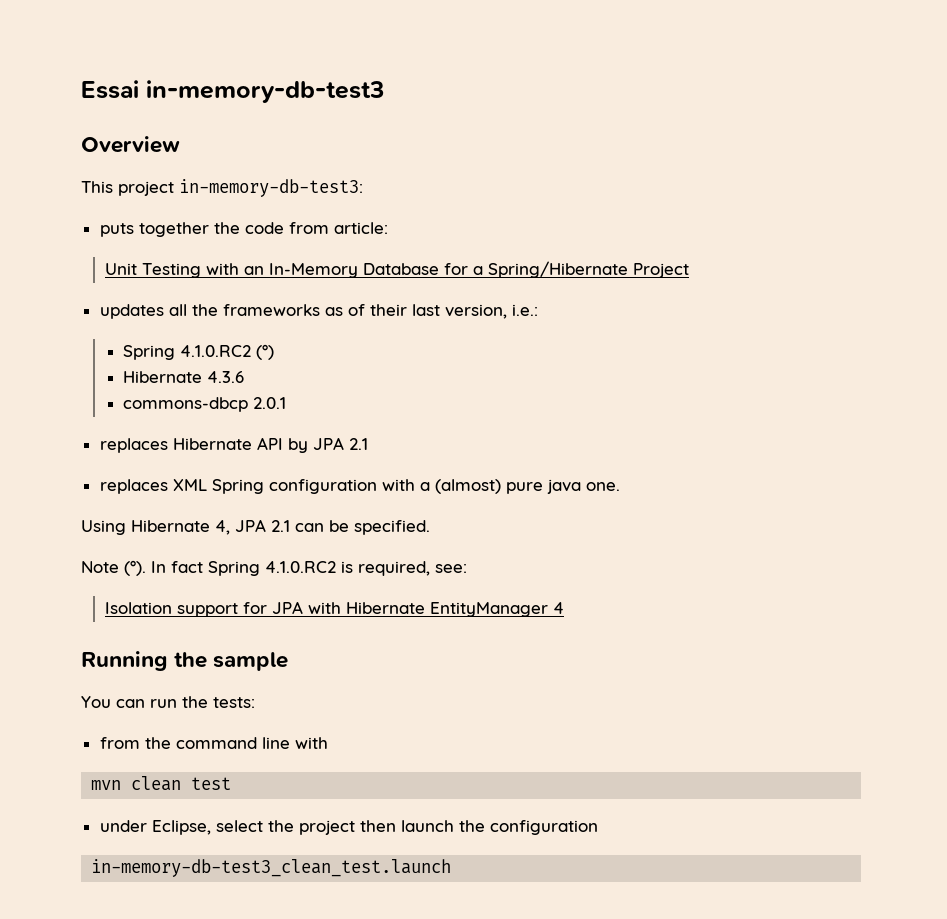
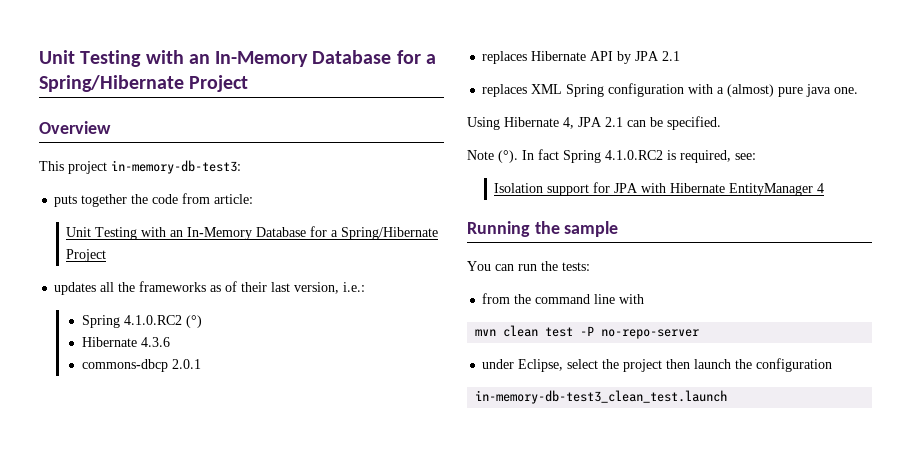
[81,80,385,103] Essai in-memory-db-test3 -> [39,50,436,67] [39,75,249,92] Unit Testing with an In-Memory Database for a Spring/Hibernate Project
(232, 783) none -> [580,326,700,339] -P no-repo-server

